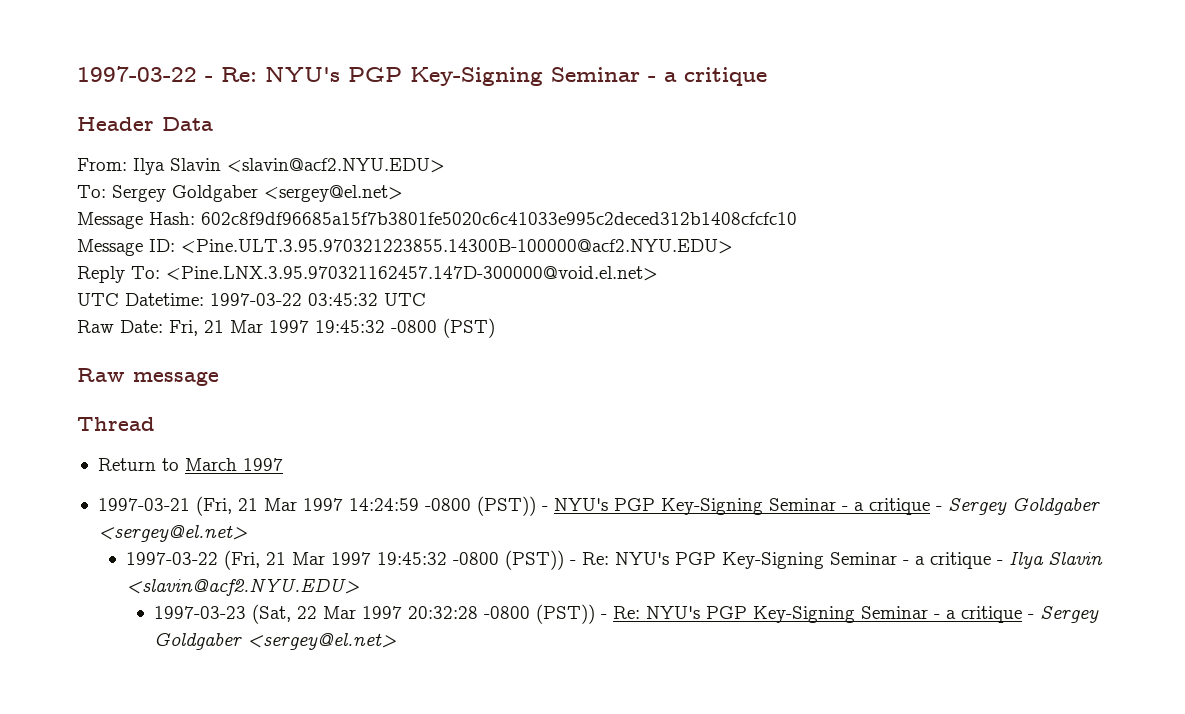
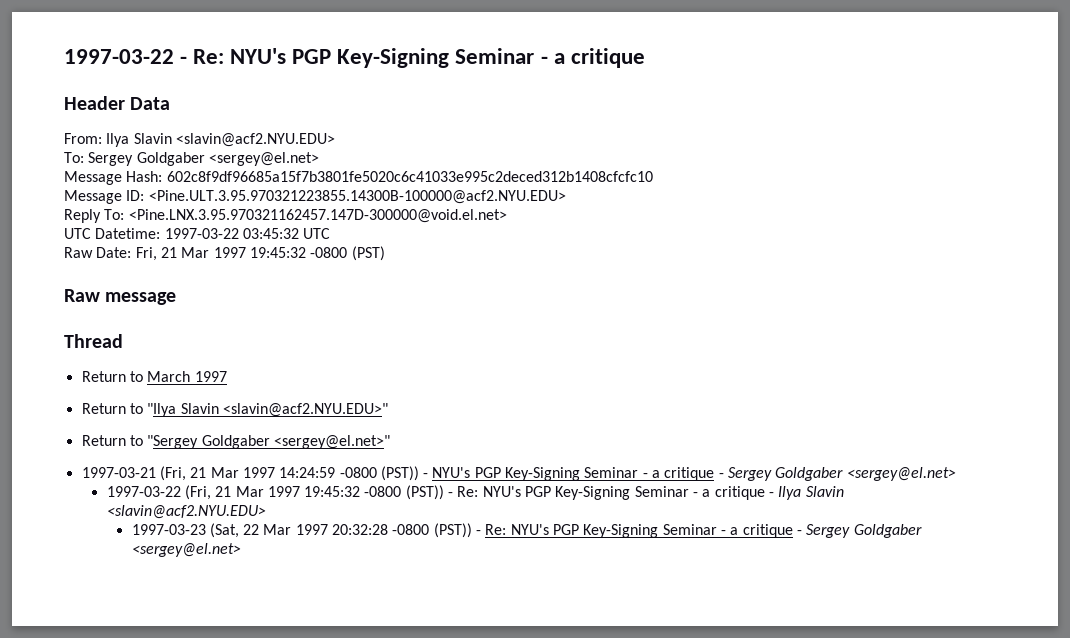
(283, 464) none -> [81,403,388,417] [81,435,390,449] // Return to "Ilya Slavin <slavin@acf2.NYU.EDU>" // Return to "Sergey Goldgaber <sergey@el.net>"

